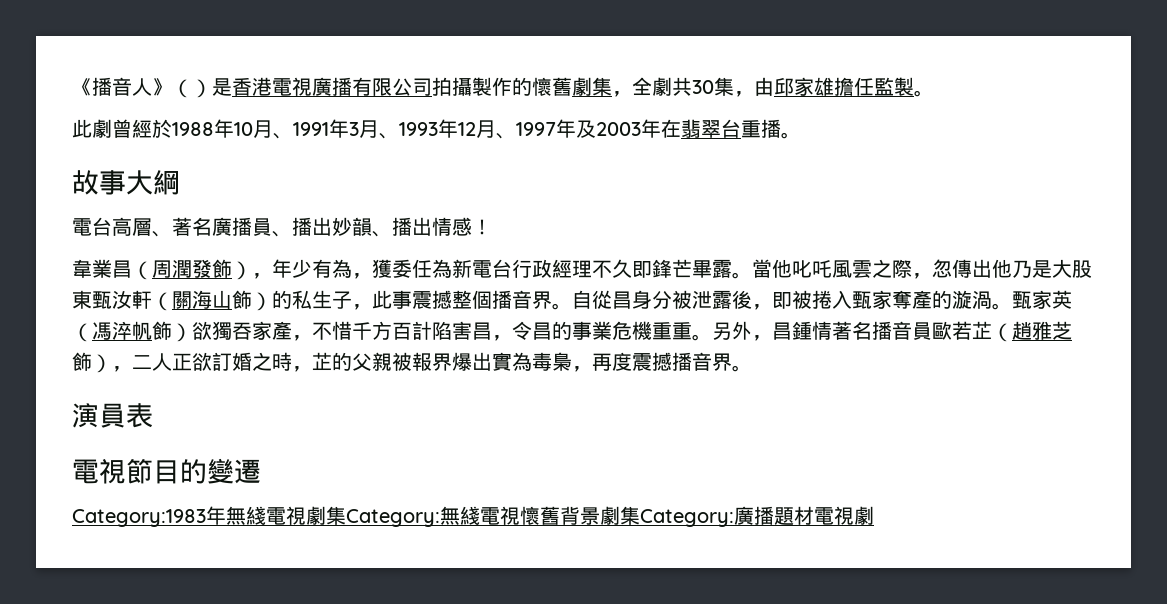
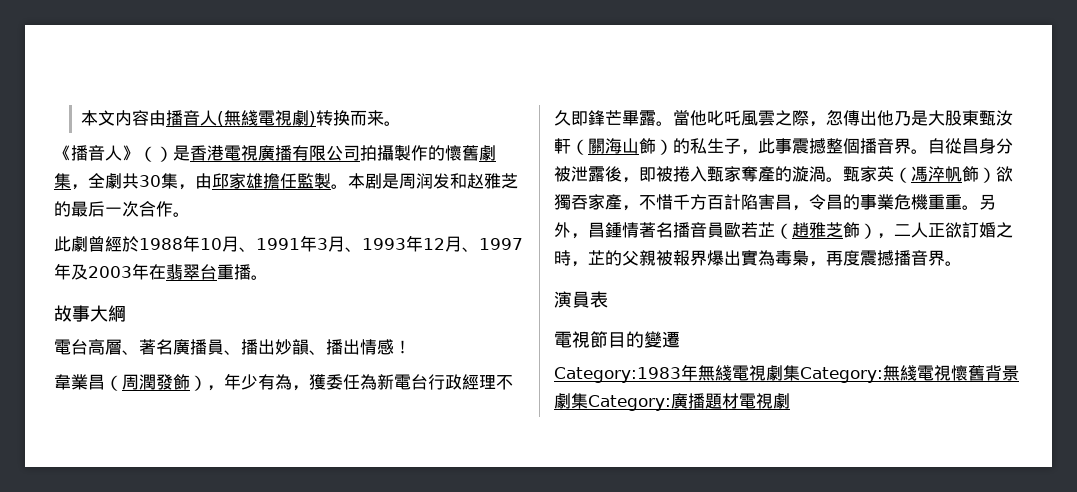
(72, 87) none -> [80,110,401,126] 本文内容由播音人(無綫電視劇)转换而来。 //
(934, 93) none -> [348,173,518,189] [54,201,190,217] 本剧是周润发和赵雅芝的最后一次合作。

